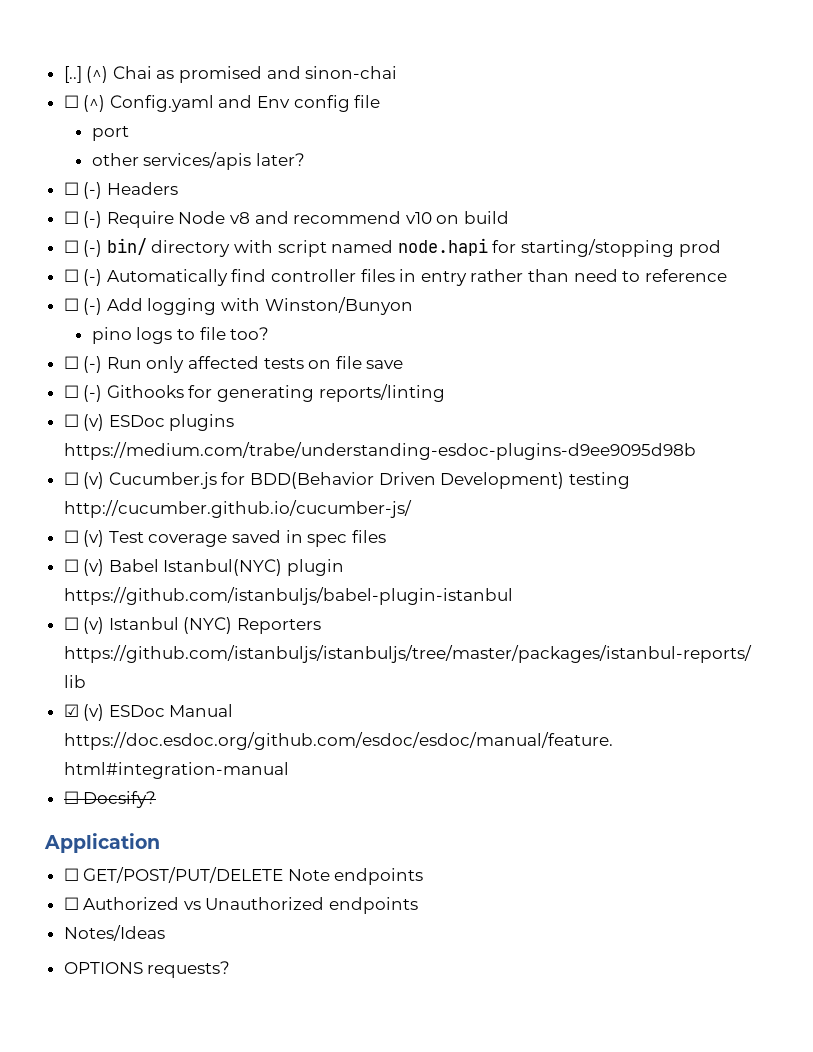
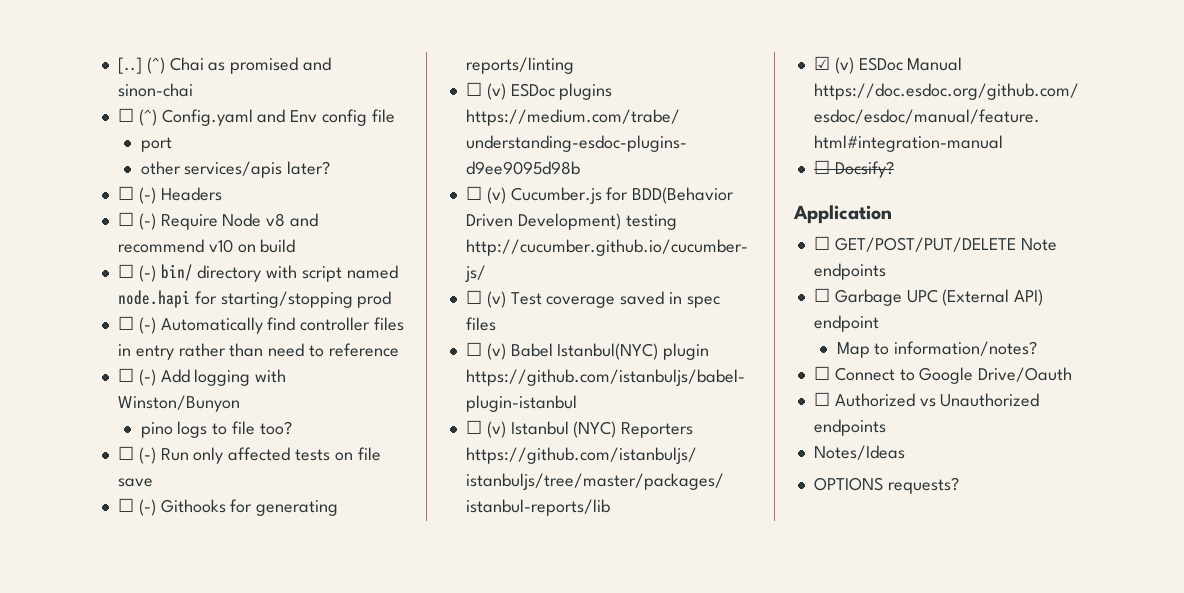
(424, 876) none -> [813,288,1044,306] [813,315,879,332] [836,341,1038,358] [813,366,1073,384] // ☐ Garbage UPC (External API) endpoint // Map to information/notes? // ☐ Connect to Google Drive/Oauth

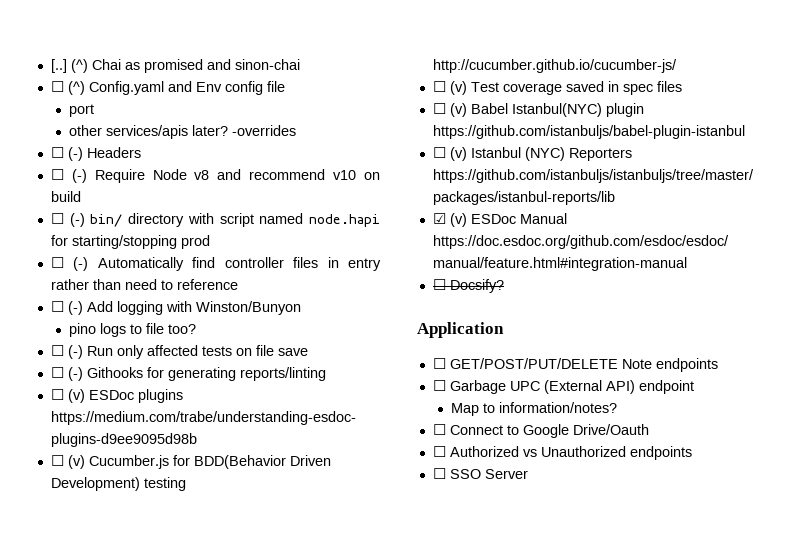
(331, 168) none -> [231,125,296,136] -overrides
[813,445,905,460] [813,477,959,494] Notes/Ideas // OPTIONS requests? -> [432,468,528,479] ☐ SSO Server

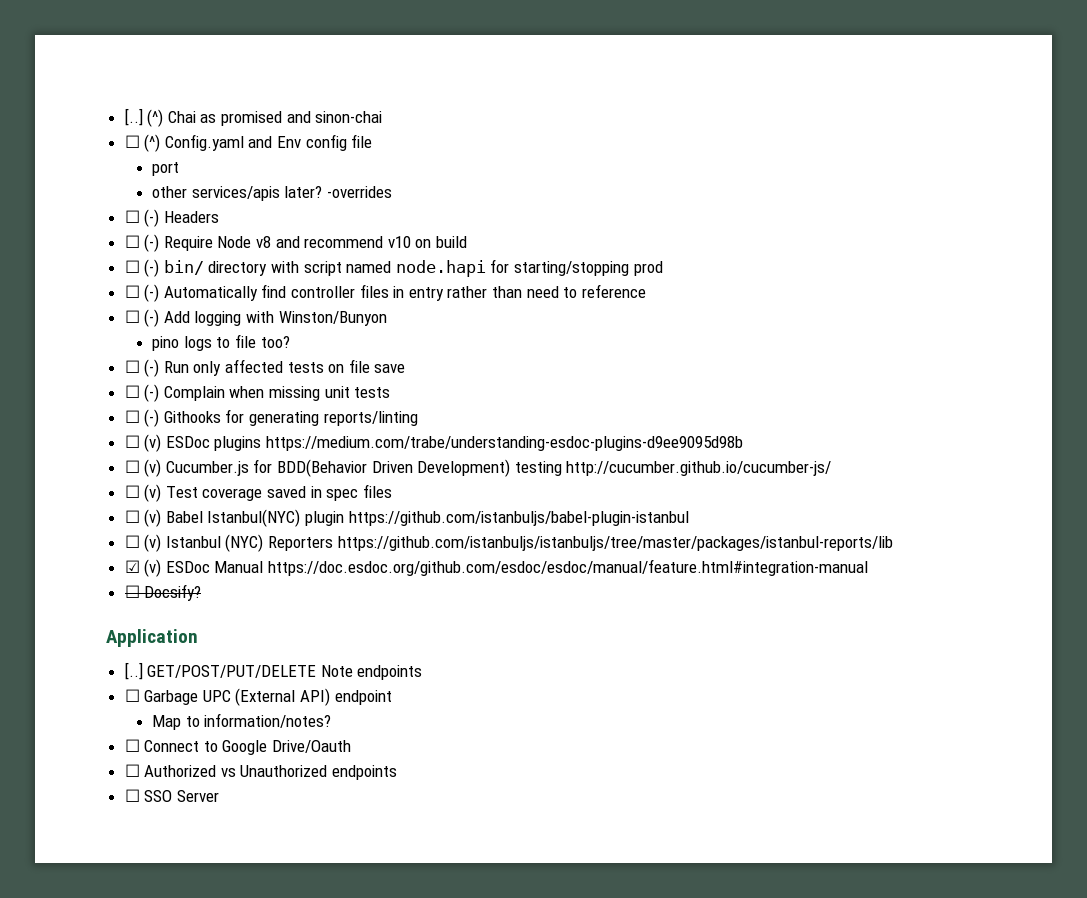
(308, 352) none -> [124,384,391,402] // ☐ (-) Complain when missing unit tests
[432,358,446,369] ☐ -> [124,662,143,680] [..]

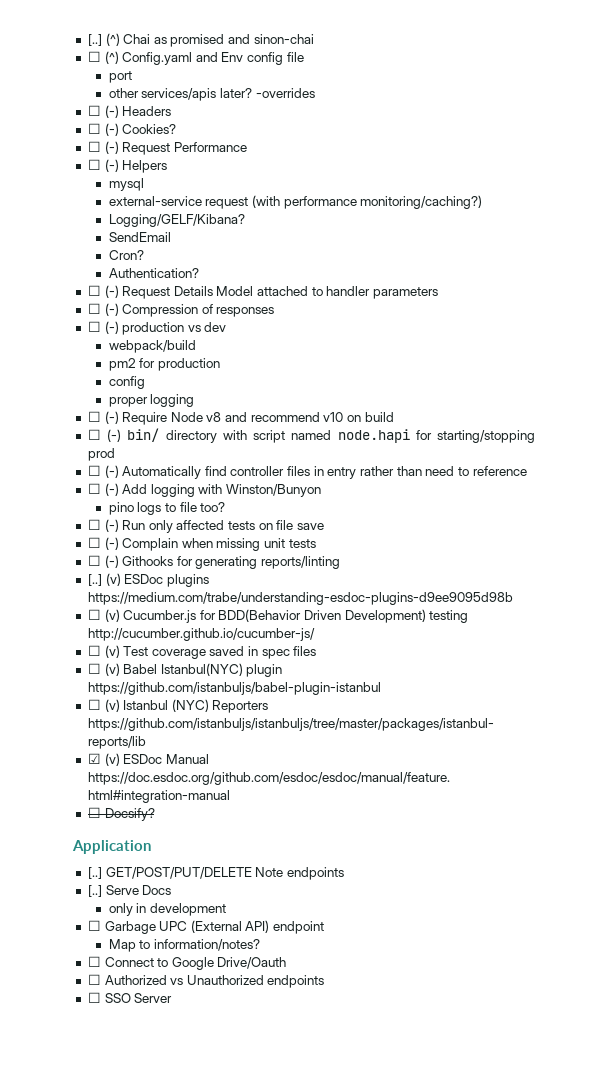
(219, 217) none -> [87,123,177,136] [87,141,247,155] [87,159,168,173] [108,178,144,191] [108,195,483,209] [108,214,245,227] [108,232,171,242] [108,250,144,260] [108,268,199,278] [87,285,439,299] [87,303,275,317] [87,321,227,335] [108,340,196,353] [108,358,220,371] [108,376,145,389] [108,394,195,407] // ☐ (-) Cookies? // ☐ (-) Request Performance // ☐ (-) Helpers // mysql // external-service request (with performance monitoring/caching?) // Logging/GELF/Kibana? // SendEmail // Cron? // Authentication? // ☐ (-) Request Details Model attached to handler parameters // ☐ (-) Compression of responses // ☐ (-) production vs dev // webpack/build // pm2 for production // config // proper logging
[124,435,140,448] ☐ -> [87,574,102,586] [..]
(423, 672) none -> [87,885,172,897] [108,903,226,916] // [..] Serve Docs // only in development

